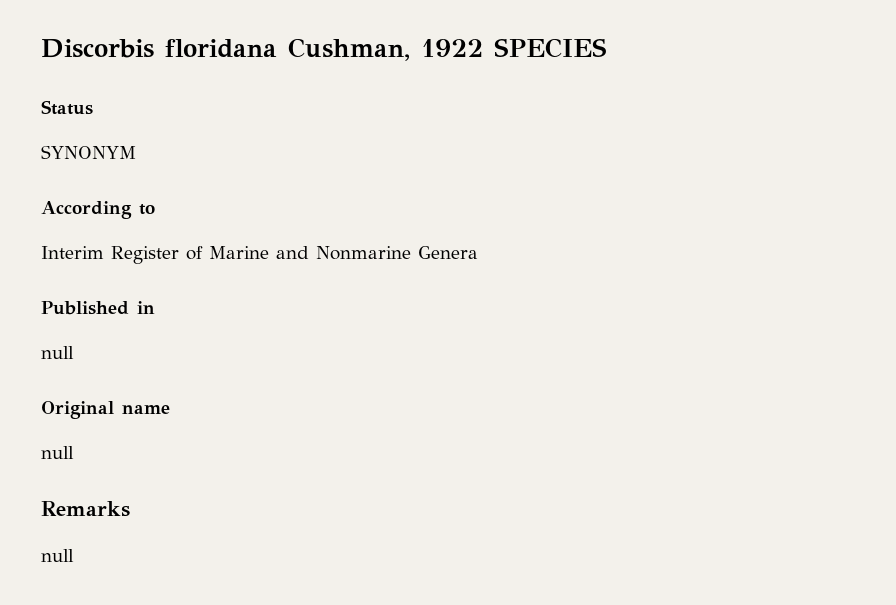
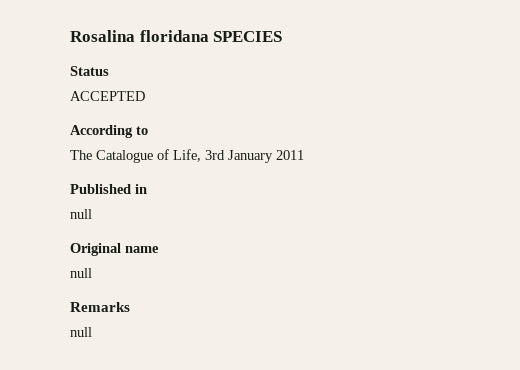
[41,38,483,61] Discorbis floridana Cushman, 1922 -> [70,30,209,42] Rosalina floridana
[41,145,136,159] SYNONYM -> [70,91,145,101] ACCEPTED
[41,246,478,264] Interim Register of Marine and Nonmarine Genera -> [70,149,304,163] The Catalogue of Life, 3rd January 2011

